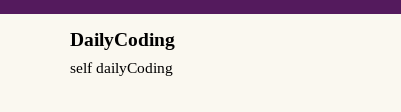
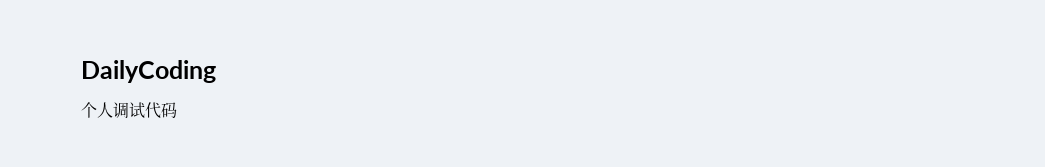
[70,62,174,76] self dailyCoding -> [81,102,177,119] 个人调试代码

